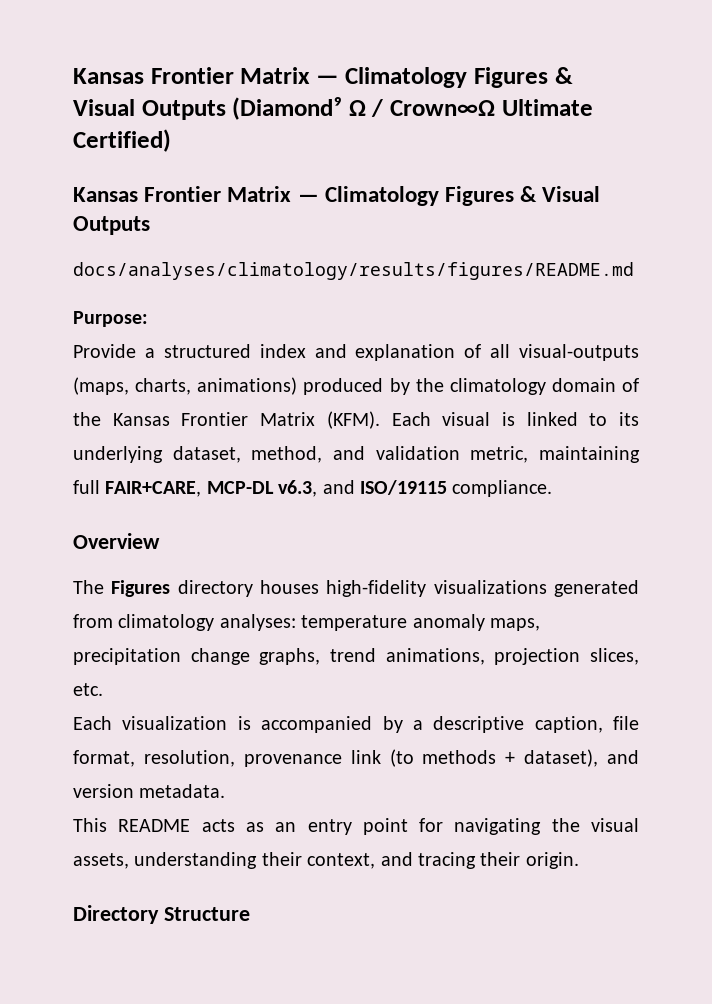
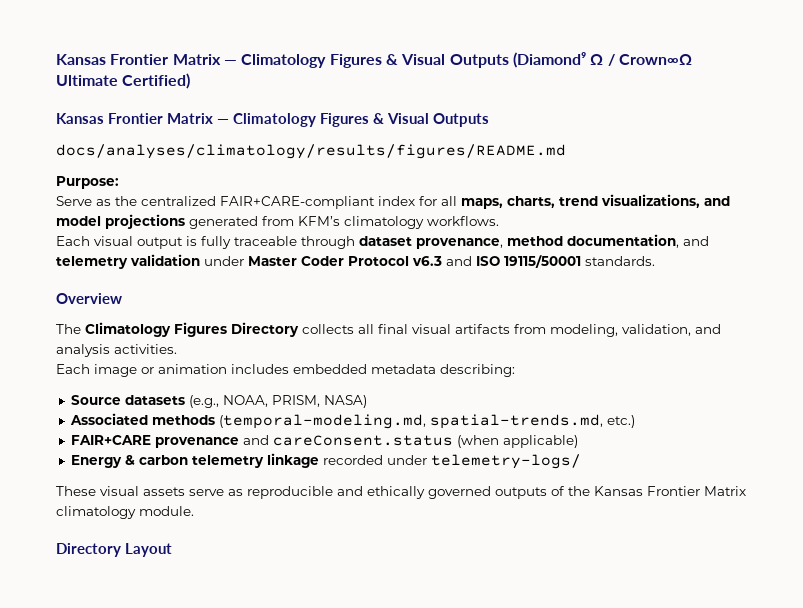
[73,344,639,361] [73,377,616,395] Provide a structured index and explanation of all visual-outputs (maps, charts, animations) produced by the climatology domain -> [56,194,730,209] [56,214,499,229] [56,234,709,249] [56,254,655,269] [56,293,122,304] [56,322,721,337] [56,344,177,357] [56,364,515,377] [70,395,367,408] [69,413,635,429] [70,435,578,448] [70,453,581,469] [56,486,547,499] Serve as the centralized FAIR+CARE-compliant index for all maps, charts, trend visualizations, and model projections generated from KFM’s climatology workflows. // Each visual output is fully traceable through dataset provenance, method documentation, and telemetry validation under Master Coder Protocol v6.3 and ISO 19115/50001 standards. // Overview // The Climatology Figures Directory collects all final visual artifacts from modeling, validation, and analysis activities. // Each image or animation includes embedded metadata describing: // Source datasets (e.g., NOAA, PRISM, NASA) // Associated methods (temporal-modeling.md, spatial-trends.md, etc.) // FAIR+CARE provenance and careConsent.status (when applicable) // Energy & carbon telemetry linkage recorded under telemetry-logs/ // These visual assets serve as reproducible and ethically governed outputs
[326,411,639,429] [73,446,641,463] [73,480,553,497] [73,533,160,549] [73,580,639,597] [73,614,540,631] [73,648,640,665] [73,683,103,696] [73,716,639,733] [73,749,639,767] [73,784,226,798] [73,818,639,835] [73,852,579,869] [73,905,250,924] (KFM). Each visual is linked to its underlying dataset, method, and validation metric, maintaining full FAIR+CARE, MCP-DL v6.3, and ISO/19115 compliance. // Overview // The Figures directory houses high-fidelity visualizations generated from climatology analyses: temperature anomaly maps, precipitation change graphs, trend animations, projection slices, etc. // Each visualization is accompanied by a descriptive caption, file format, resolution, provenance link (to methods + dataset), and version metadata. // This README acts as an entry point for navigating the visual assets, understanding their context, and tracing their origin. // Directory Structure -> [56,506,194,519] [56,543,172,557] climatology module. // Directory Layout

